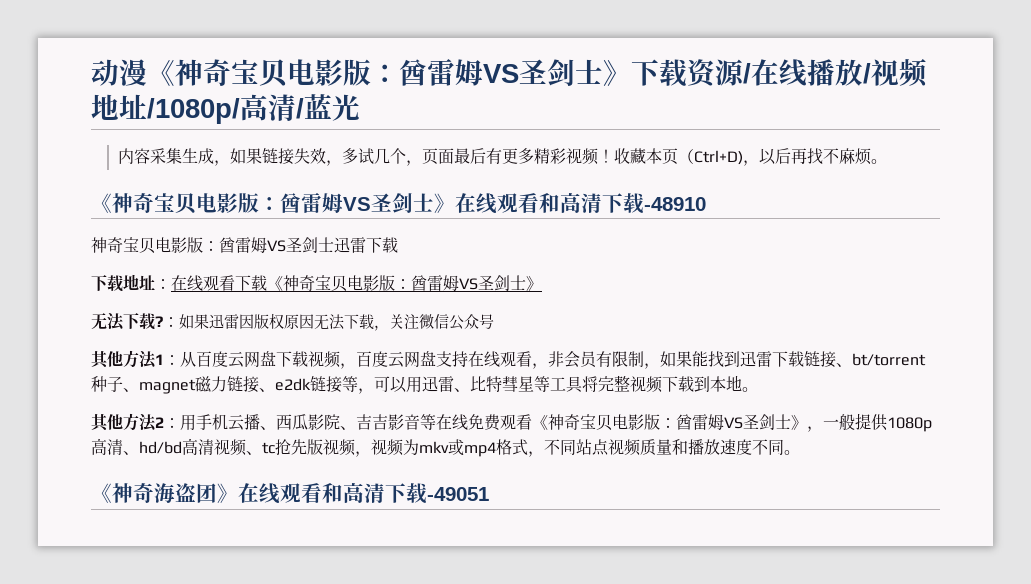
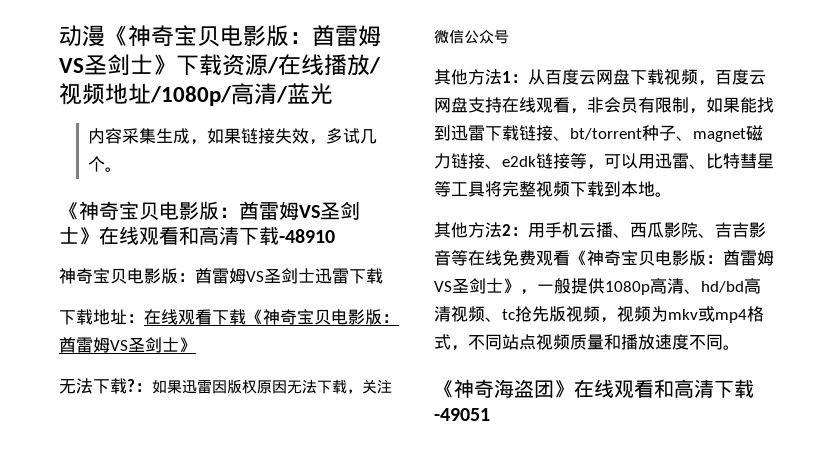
[405,148,871,166] ，页面最后有更多精彩视频！收藏本页（Ctrl+D)，以后再找不麻烦 -> (106, 164) none

